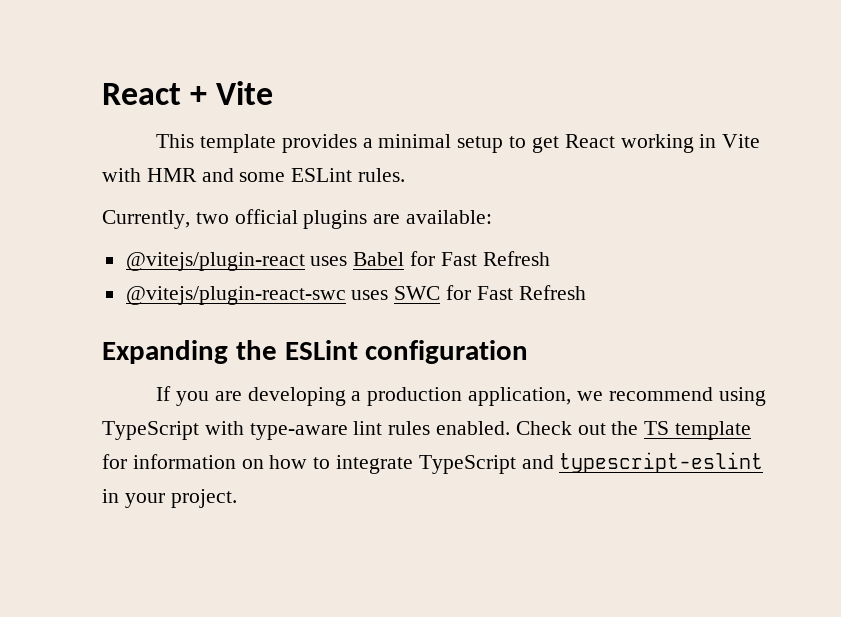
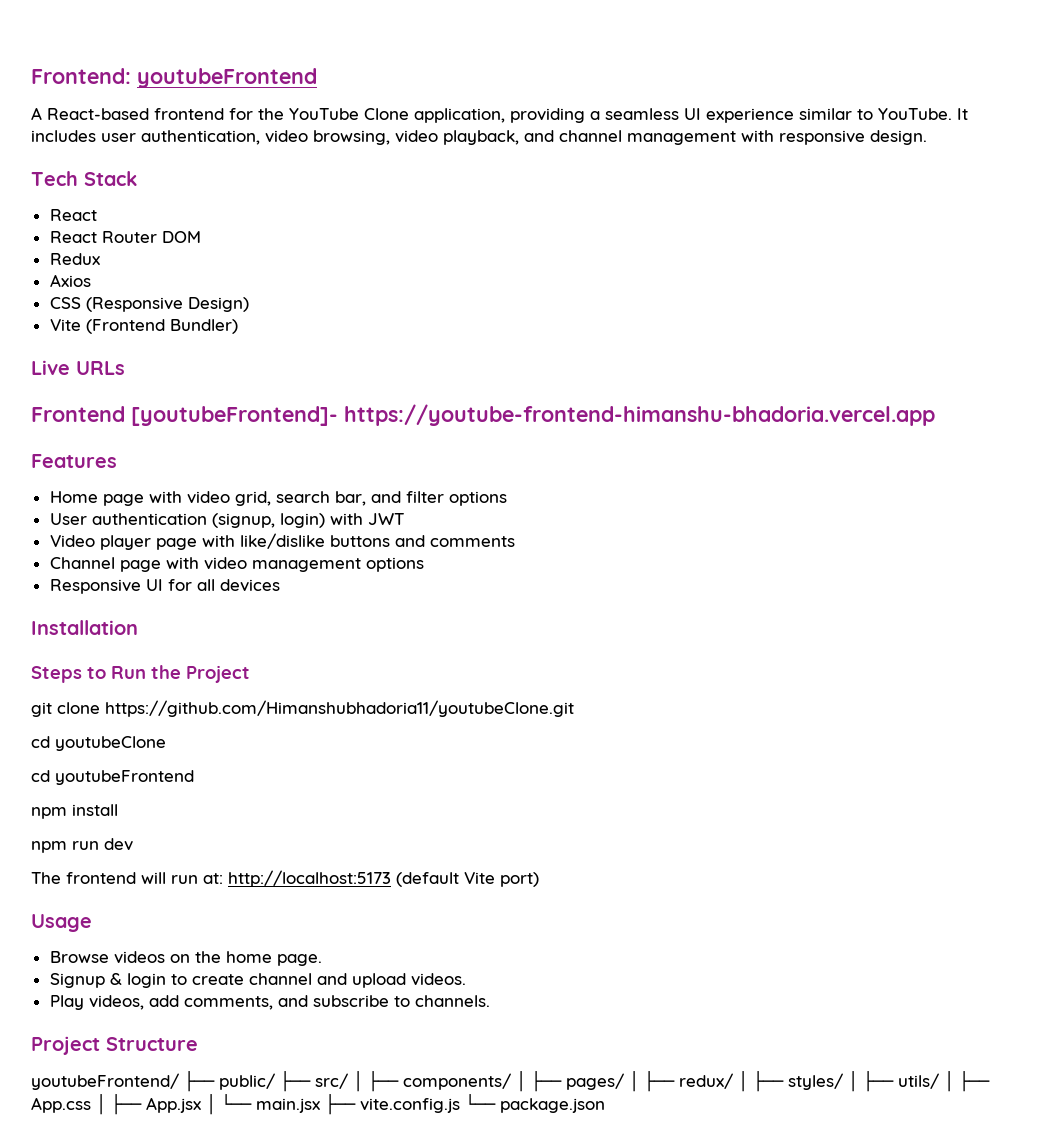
[102,81,274,105] [156,134,761,153] [102,168,406,182] [102,209,493,229] [125,251,550,271] [125,285,586,305] [102,340,529,364] [156,386,766,406] [102,421,752,440] [102,452,764,474] [102,489,237,508] React + Vite // This template provides a minimal setup to get React working in Vite with HMR and some ESLint rules. // Currently, two official plugins are available: // @vitejs/plugin-react uses Babel for Fast Refresh // @vitejs/plugin-react-swc uses SWC for Fast Refresh // Expanding the ESLint configuration // If you are developing a production application, we recommend using TypeScript with type-aware lint rules enabled. Check out the TS template for information on how to integrate TypeScript and typescript-eslint in your project. -> [31,68,317,88] [31,107,968,123] [31,130,927,145] [31,171,137,186] [49,209,97,221] [49,231,201,243] [49,253,100,265] [49,274,91,287] [49,297,249,312] [49,319,238,334] [31,360,125,375] [31,404,935,426] [31,454,117,468] [49,491,507,506] [49,513,404,528] [49,533,515,550] [49,557,424,572] [49,579,280,594] [31,620,138,635] [31,665,250,683] [31,700,574,717] [31,736,166,751] [31,770,194,785] [31,804,118,819] [31,838,133,853] [31,870,539,887] [31,914,92,932] [49,951,322,966] [49,973,466,988] [49,995,490,1010] [31,1036,198,1055] [31,1071,990,1092] [31,1094,605,1115] Frontend: youtubeFrontend // A React-based frontend for the YouTube Clone application, providing a seamless UI experience similar to YouTube. It includes user authentication, video browsing, video playback, and channel management with responsive design. // Tech Stack // React // React Router DOM // Redux // Axios // CSS (Responsive Design) // Vite (Frontend Bundler) // Live URLs // Frontend [youtubeFrontend]- https://youtube-frontend-himanshu-bhadoria.vercel.app // Features // Home page with video grid, search bar, and filter options // User authentication (signup, login) with JWT // Video player page with like/dislike buttons and comments // Channel page with video management options // Responsive UI for all devices // Installation // Steps to Run the Project // git clone https://github.com/Himanshubhadoria11/youtubeClone.git // cd youtubeClone // cd youtubeFrontend // npm install // npm run dev // The frontend will run at: http://localhost:5173 (default Vite port) // Usage // Browse videos on the home page. // Signup & login to create channel and upload videos. // Play videos, add comments, and subscribe to channels. // Project Structure // youtubeFrontend/ ├── public/ ├── src/ │ ├── components/ │ ├── pages/ │ ├── redux/ │ ├── styles/ │ ├── utils/ │ ├── App.css │ ├── App.jsx │ └── main.jsx ├── vite.config.js └── package.json

